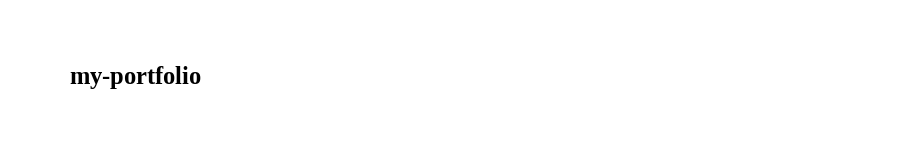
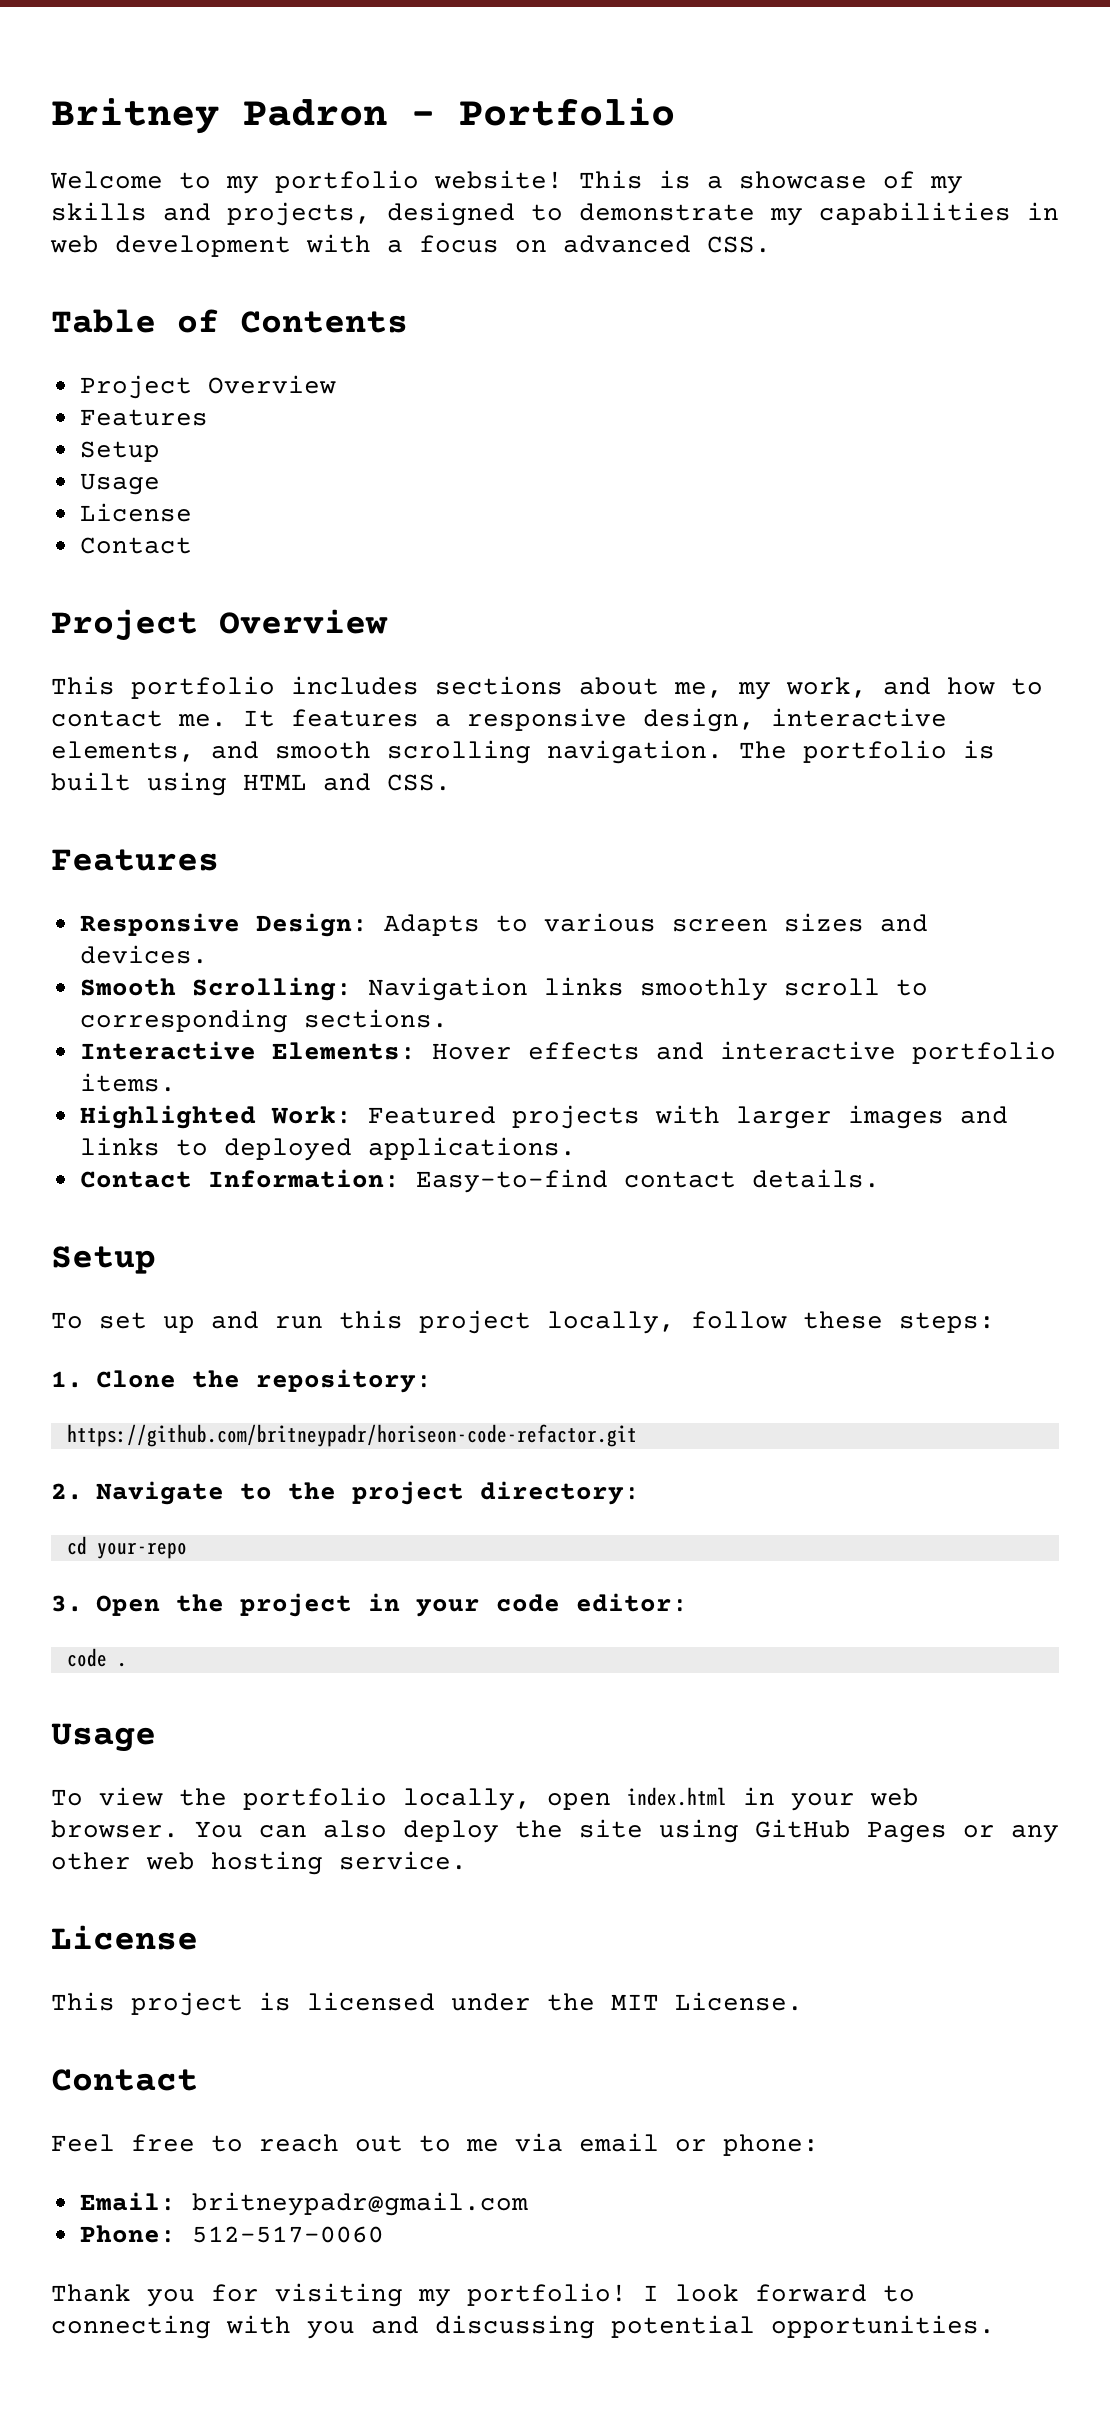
[70,66,201,89] my-portfolio -> [51,98,675,134] [50,170,963,194] [51,202,1059,226] [50,234,771,257] [51,309,408,333] [79,375,336,399] [79,409,208,426] [79,441,160,462] [79,473,160,495] [79,503,192,522] [79,537,192,554] [51,609,388,641] [51,676,1043,700] [51,708,947,732] [51,740,995,764] [51,772,451,796] [51,849,219,871] [79,913,928,937] [79,945,208,964] [79,977,928,1001] [79,1009,448,1033] [79,1041,1056,1064] [79,1073,176,1092] [79,1105,1008,1129] [79,1137,576,1161] [79,1169,880,1193] [51,1246,156,1274] [51,1310,995,1334] [51,1369,432,1393] [66,1424,637,1447] [51,1481,640,1505] [66,1536,187,1559] [51,1593,688,1617] [66,1648,127,1667] [51,1723,156,1752] [51,1787,919,1811] [51,1819,1059,1843] [51,1851,467,1875] [51,1925,198,1950] [51,1992,803,2016] [51,2069,198,2091] [51,2133,819,2156] [79,2192,528,2216] [79,2225,384,2243] [51,2283,915,2307] [51,2315,995,2339] Britney Padron - Portfolio // Welcome to my portfolio website! This is a showcase of my skills and projects, designed to demonstrate my capabilities in web development with a focus on advanced CSS. // Table of Contents // Project Overview // Features // Setup // Usage // License // Contact // Project Overview // This portfolio includes sections about me, my work, and how to contact me. It features a responsive design, interactive elements, and smooth scrolling navigation. The portfolio is built using HTML and CSS. // Features // Responsive Design: Adapts to various screen sizes and devices. // Smooth Scrolling: Navigation links smoothly scroll to corresponding sections. // Interactive Elements: Hover effects and interactive portfolio items. // Highlighted Work: Featured projects with larger images and links to deployed applications. // Contact Information: Easy-to-find contact details. // Setup // To set up and run this project locally, follow these steps: // 1. Clone the repository: // https://github.com/britneypadr/horiseon-code-refactor.git // 2. Navigate to the project directory: // cd your-repo // 3. Open the project in your code editor: // code . // Usage // To view the portfolio locally, open index.html in your web browser. You can also deploy the site using GitHub Pages or any other web hosting service. // License // This project is licensed under the MIT License. // Contact // Feel free to reach out to me via email or phone: // Email: britneypadr@gmail.com // Phone: 512-517-0060 // Thank you for visiting my portfolio! I look forward to connecting with you and discussing potential opportunities.

